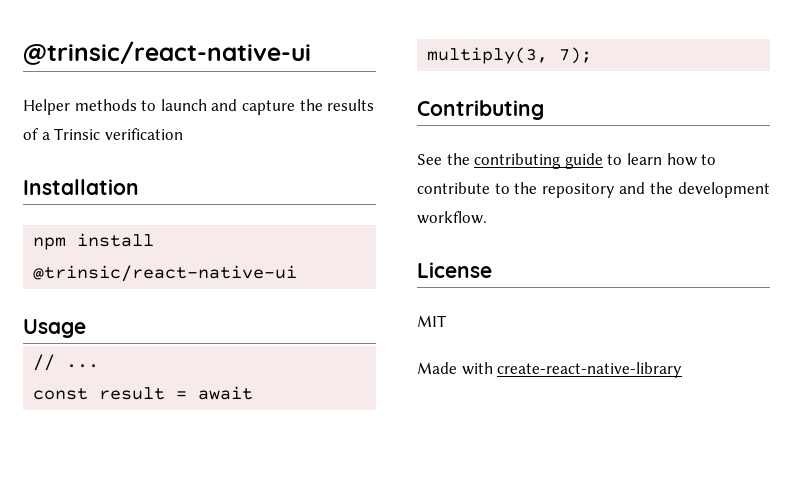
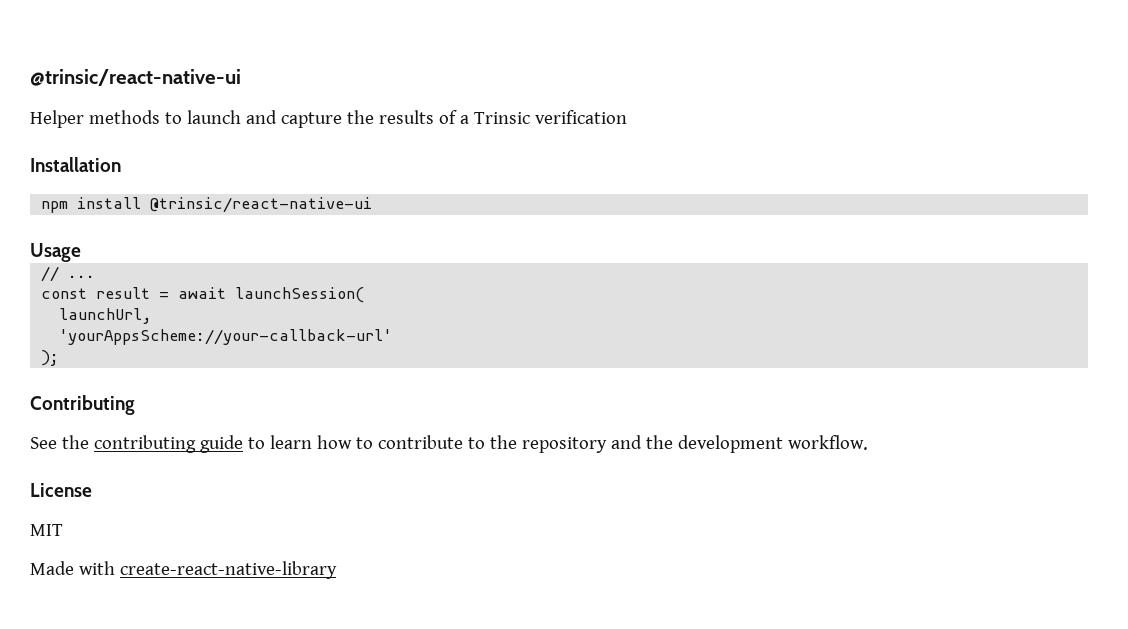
[427,47,593,64] multiply(3, 7); -> [235,287,365,303] [59,308,153,324] [59,329,393,345] [41,350,60,366] launchSession( // launchUrl, // 'yourAppsScheme://your-callback-url' // );

